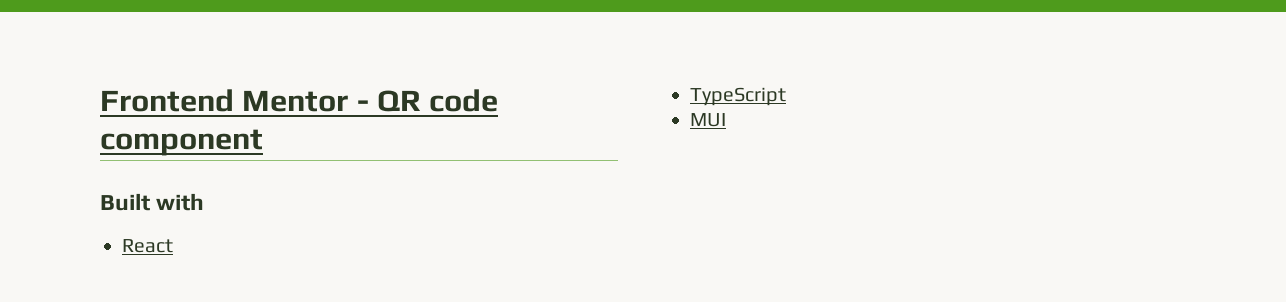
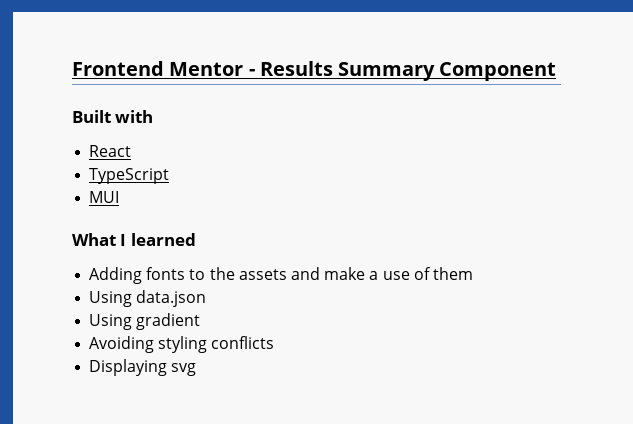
[377,89,499,112] [100,129,263,156] QR code component -> [259,61,557,81] Results Summary Component
(726, 120) none -> [72,233,196,246] [89,267,473,284] [89,290,207,307] [89,313,201,330] [89,336,275,353] [89,359,197,376] // What I learned // Adding fonts to the assets and make a use of them // Using data.json // Using gradient // Avoiding styling conflicts // Displaying svg

